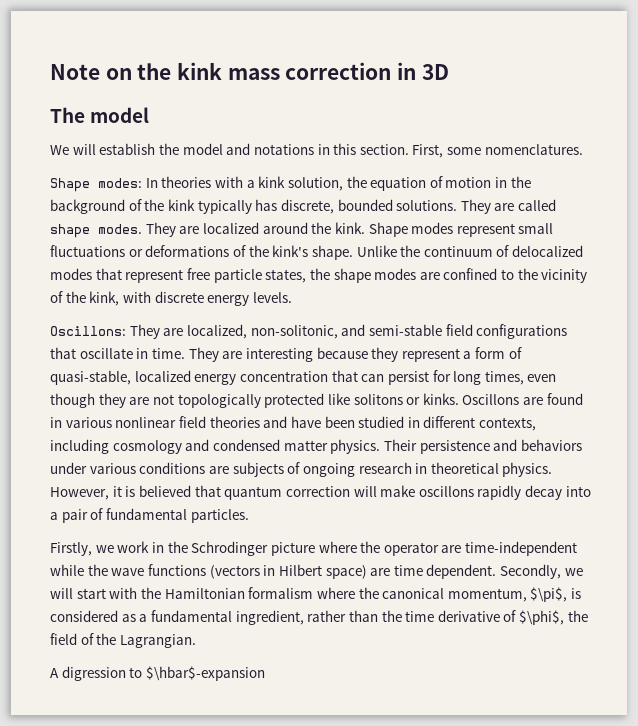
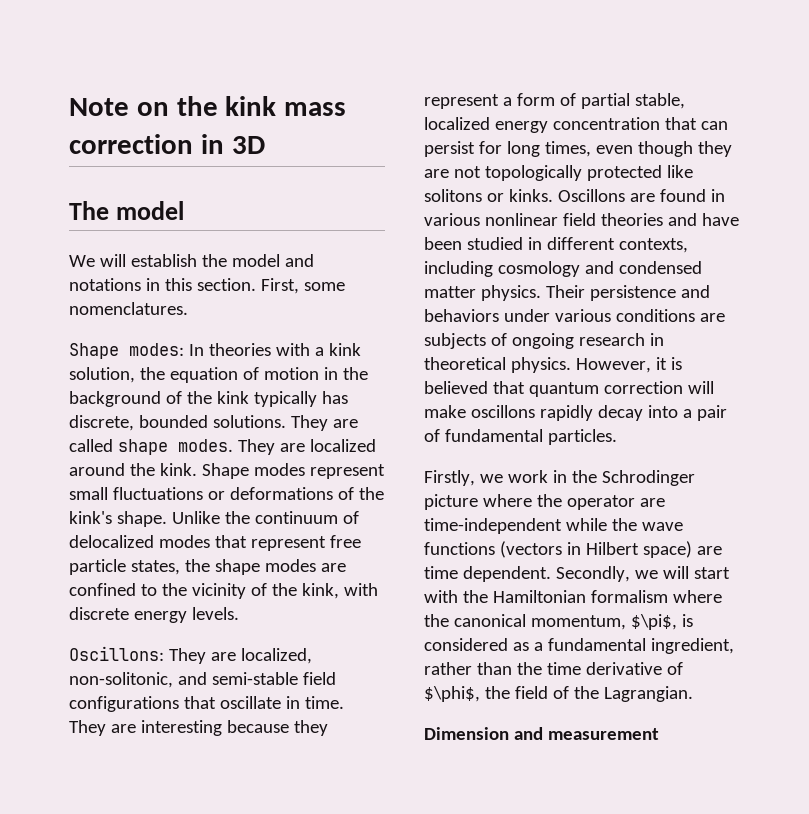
[50,370,131,385] quasi-stable, -> [580,93,685,109] partial stable,
[50,666,265,681] A digression to $\hbar$-expansion -> [424,727,659,740] Dimension and measurement

